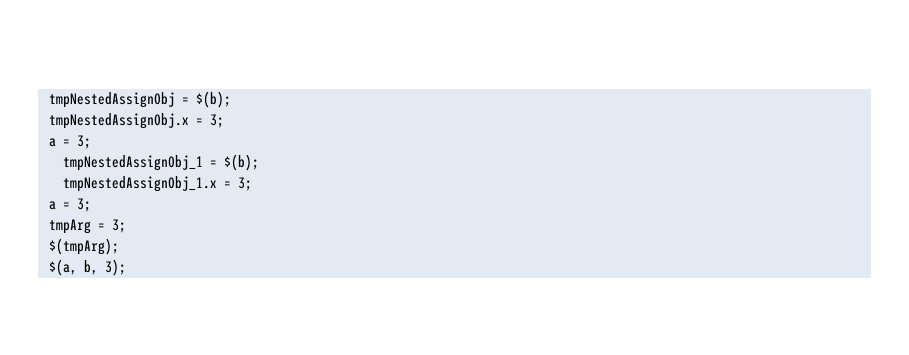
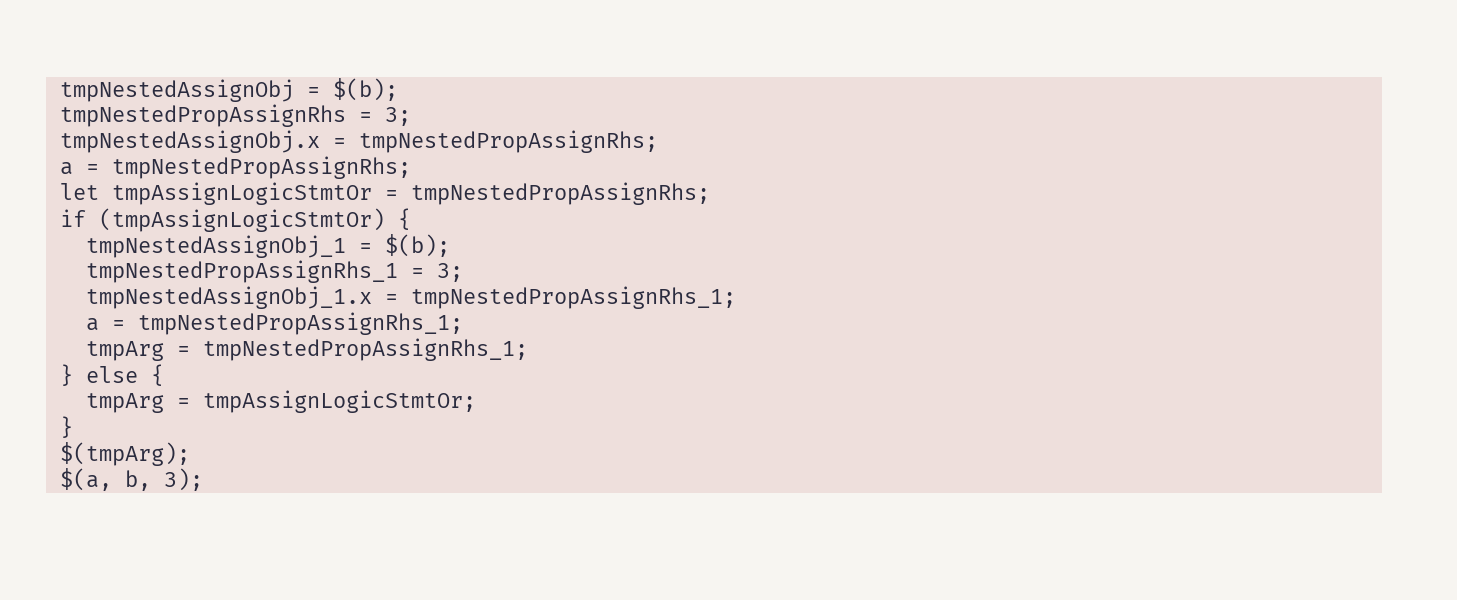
[49,113,225,129] [49,135,92,149] tmpNestedAssignObj.x = 3; // a = 3; -> [59,104,411,127] [59,130,658,153] [59,156,411,179] [59,182,710,205] [59,208,411,232] tmpNestedPropAssignRhs = 3; // tmpNestedAssignObj.x = tmpNestedPropAssignRhs; // a = tmpNestedPropAssignRhs; // let tmpAssignLogicStmtOr = tmpNestedPropAssignRhs; // if (tmpAssignLogicStmtOr) {
[63,176,253,192] [49,198,92,212] [49,219,127,234] tmpNestedAssignObj_1.x = 3; // a = 3; // tmpArg = 3; -> [85,260,463,283] [85,286,736,309] [85,312,463,335] [85,338,528,361] [59,364,164,386] [85,390,476,413] [59,416,73,438] tmpNestedPropAssignRhs_1 = 3; // tmpNestedAssignObj_1.x = tmpNestedPropAssignRhs_1; // a = tmpNestedPropAssignRhs_1; // tmpArg = tmpNestedPropAssignRhs_1; // } else { // tmpArg = tmpAssignLogicStmtOr; // }

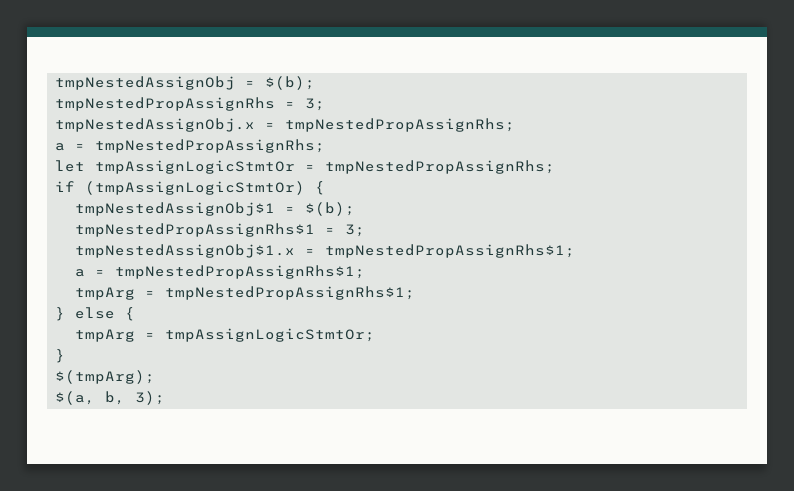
[85,234,450,258] [85,260,463,283] [85,286,736,309] [85,312,463,335] [85,338,528,361] tmpNestedAssignObj_1 = $(b); // tmpNestedPropAssignRhs_1 = 3; // tmpNestedAssignObj_1.x = tmpNestedPropAssignRhs_1; // a = tmpNestedPropAssignRhs_1; // tmpArg = tmpNestedPropAssignRhs_1; -> [74,202,355,216] [74,223,365,237] [74,244,575,258] [74,265,365,279] [74,286,415,300] tmpNestedAssignObj$1 = $(b); // tmpNestedPropAssignRhs$1 = 3; // tmpNestedAssignObj$1.x = tmpNestedPropAssignRhs$1; // a = tmpNestedPropAssignRhs$1; // tmpArg = tmpNestedPropAssignRhs$1;

